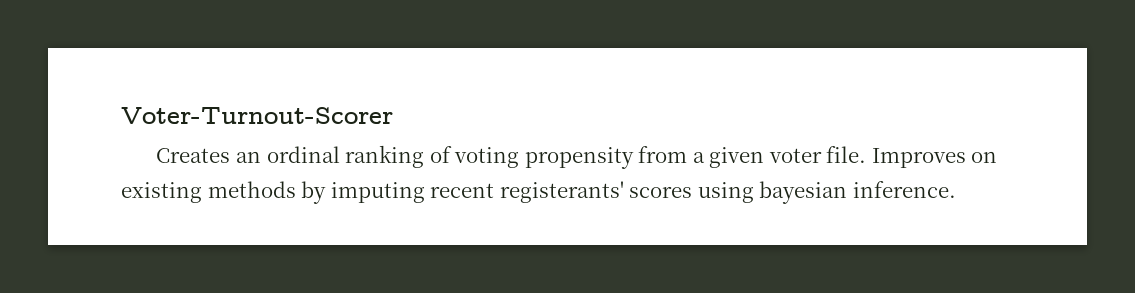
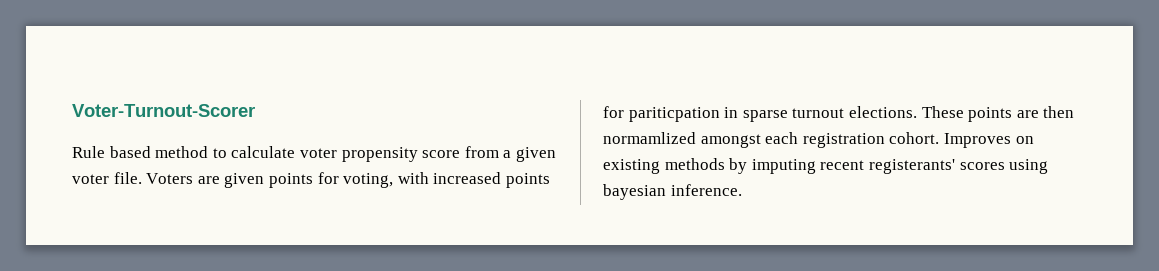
[156,145,634,169] Creates an ordinal ranking of voting propensity -> [72,146,461,162] Rule based method to calculate voter propensity score
(867, 154) none -> [146,172,550,188] [603,106,1075,122] [603,132,940,148] Voters are given points for voting, with increased points for pariticpation in sparse turnout elections. These points are then normamlized amongst each registration cohort.

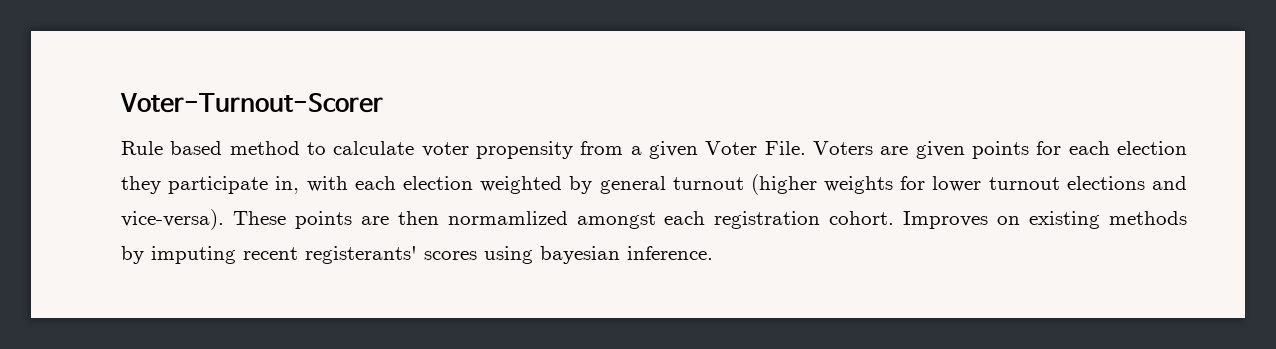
[422,150,461,158] score -> (573, 150) none
[72,172,142,184] voter file. -> [705,141,806,155] Voter File.
[343,172,550,188] [603,106,917,122] voting, with increased points for pariticpation in sparse turnout elections. -> [1068,141,1188,155] [121,174,1187,195] [121,209,224,230] each election they participate in, with each election weighted by general turnout (higher weights for lower turnout elections and vice-versa).

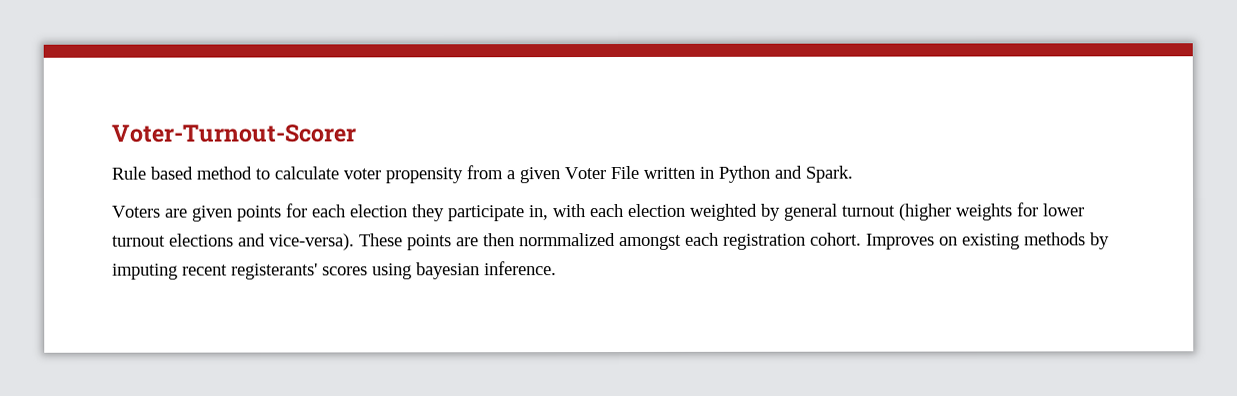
[764,141,806,155] File. -> [610,165,853,183] File written in Python and Spark. //
[447,211,568,225] normamlized -> [519,233,616,247] normmalized

